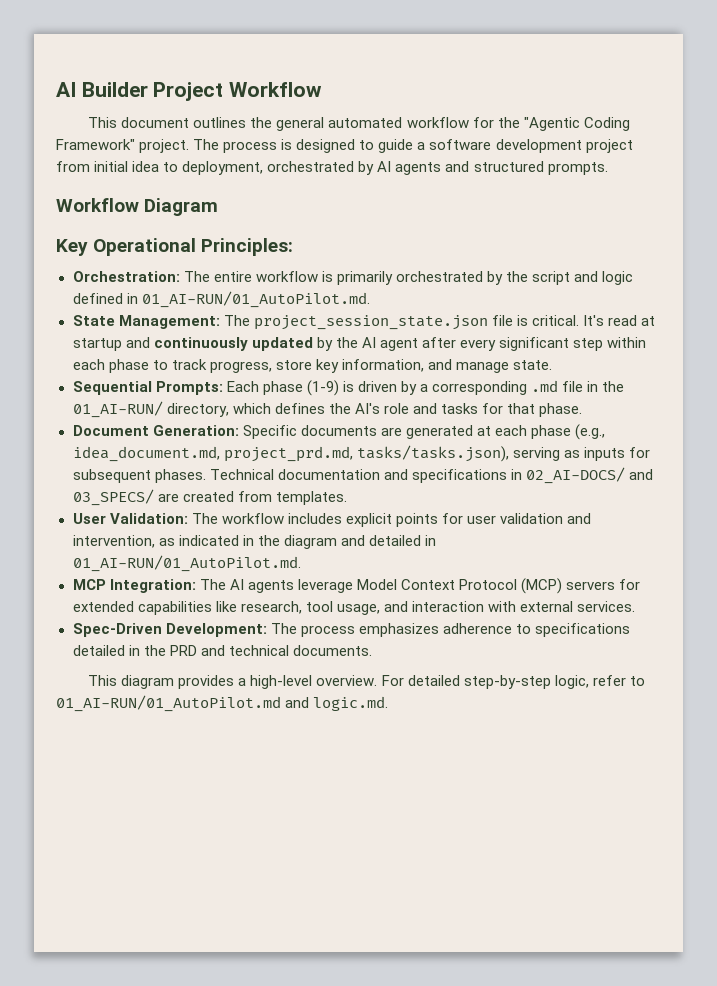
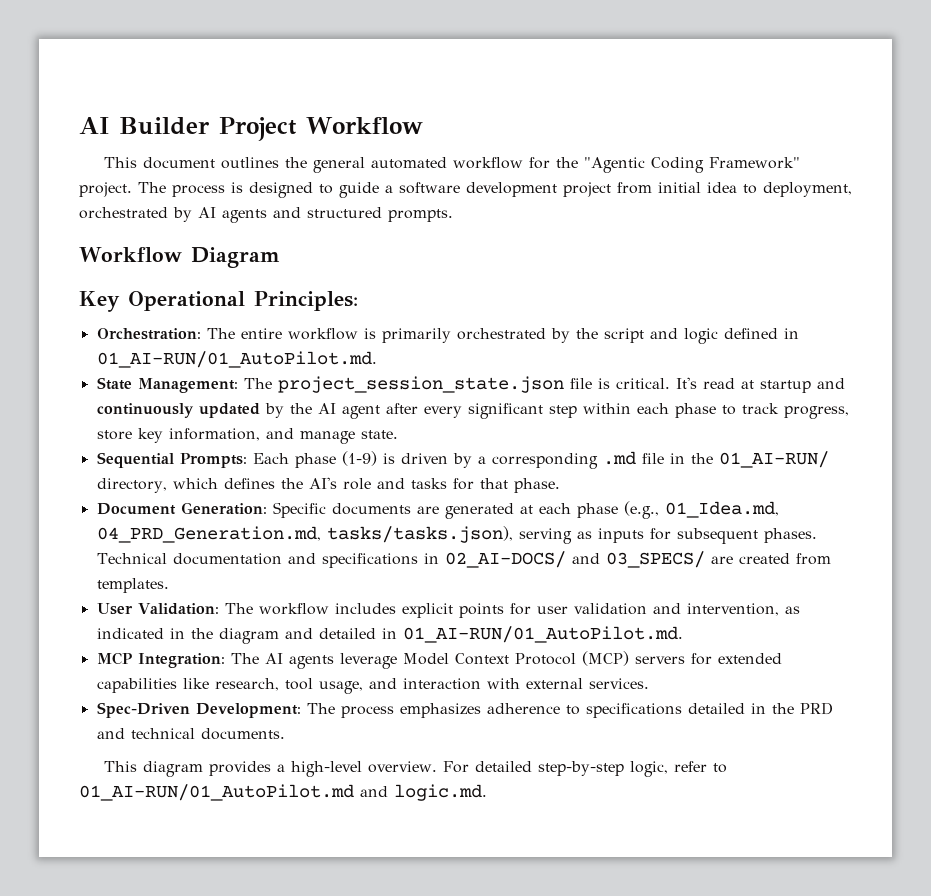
[72,446,353,462] idea_document.md, project_prd.md, -> [664,501,779,518] [96,526,321,543] 01_Idea.md, 04_PRD_Generation.md,

